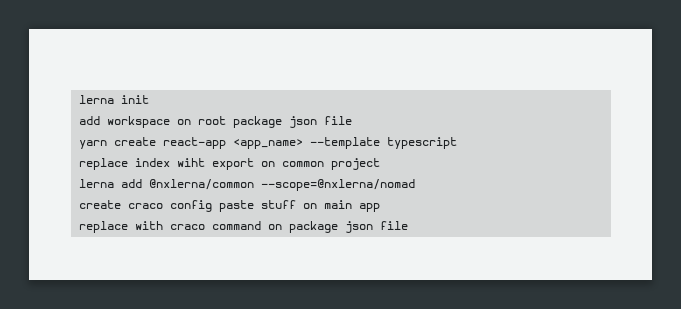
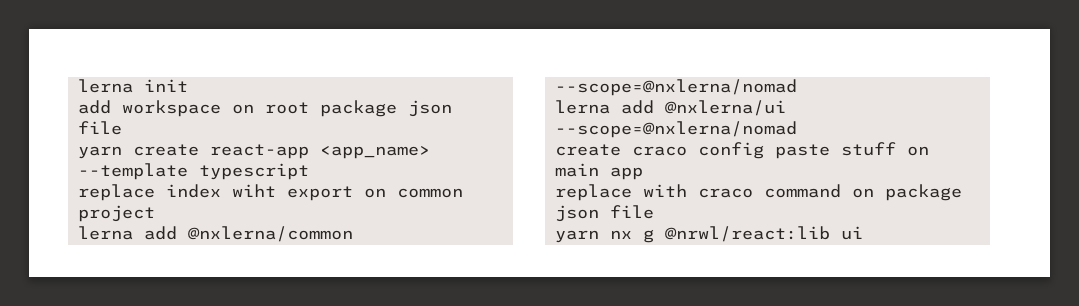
(416, 185) none -> [554,100,786,116] [554,121,797,138] // lerna add @nxlerna/ui --scope=@nxlerna/nomad
(409, 225) none -> [554,226,863,243] // yarn nx g @nrwl/react:lib ui

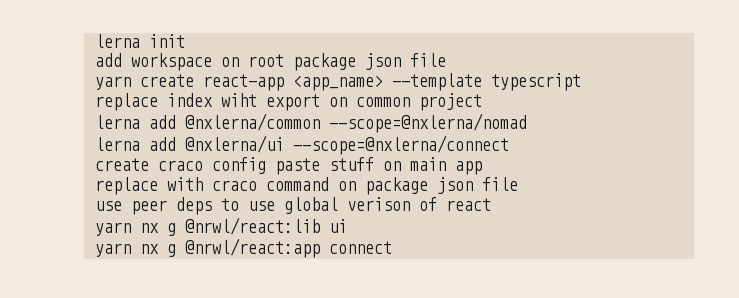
[554,121,797,138] --scope=@nxlerna/nomad -> [293,135,510,155] --scope=@nxlerna/connect
(654, 212) none -> [95,197,492,215] // use peer deps to use global verison of react
(863, 233) none -> [95,238,393,258] // yarn nx g @nrwl/react:app connect

